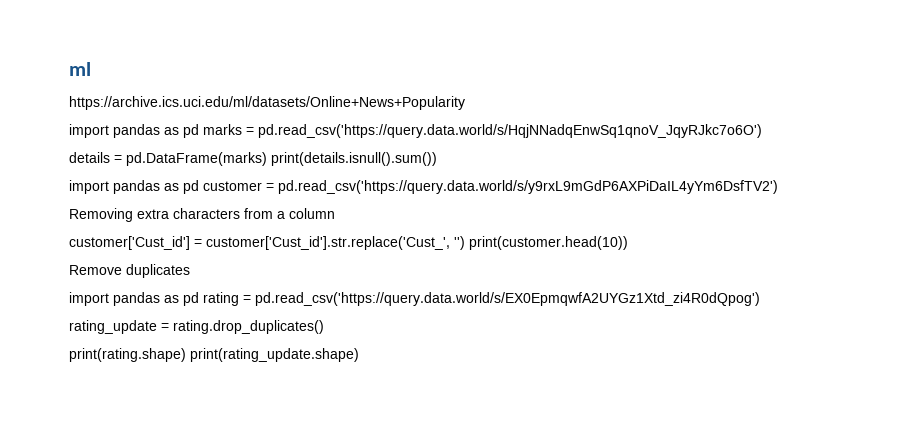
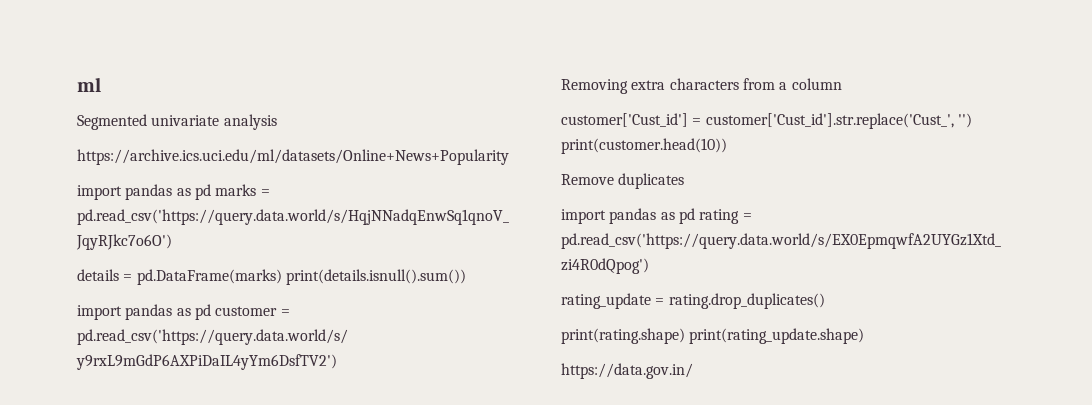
(91, 69) none -> [77,114,277,130] // Segmented univariate analysis
(359, 355) none -> [561,363,693,379] // https://data.gov.in/

